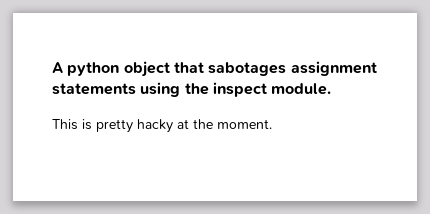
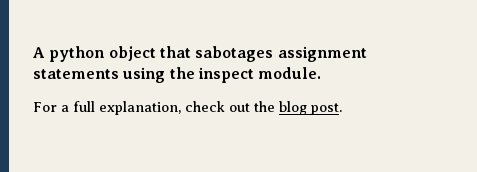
[52,119,272,133] This is pretty hacky at the moment. -> [33,101,342,115] For a full explanation, check out the blog post.

